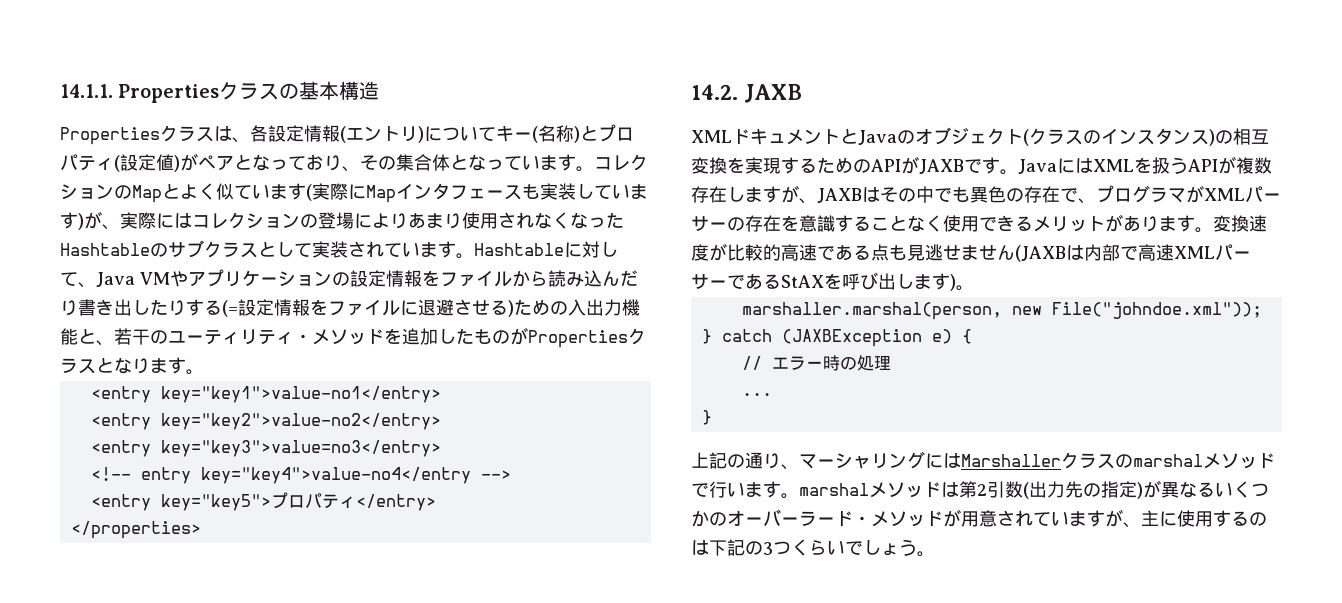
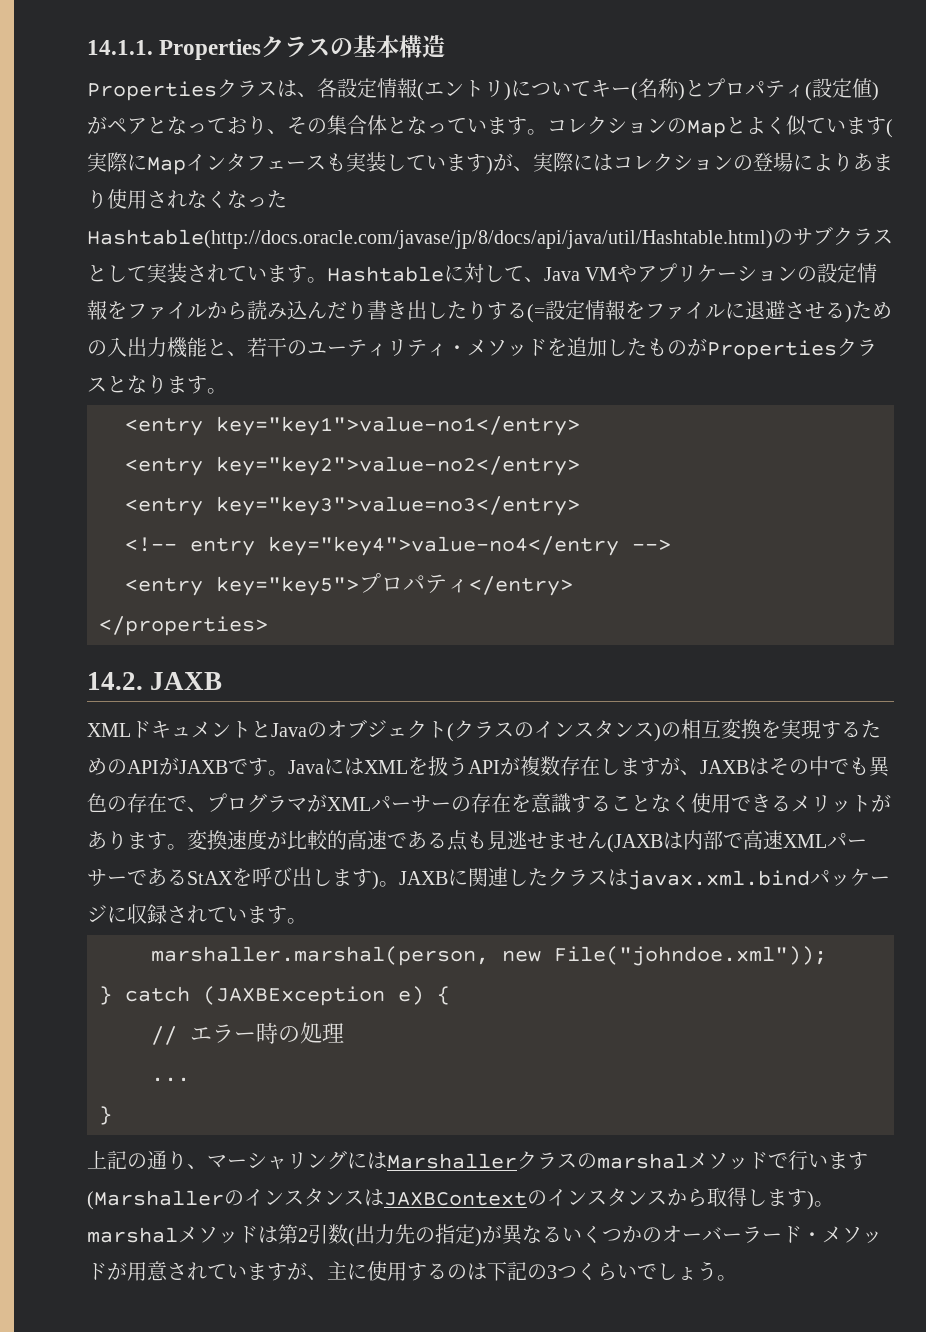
[60,243,150,256] Hashtable -> [87,229,773,249] Hashtable(http://docs.oracle.com/javase/jp/8/docs/api/java/util/Hashtable.html)
(974, 288) none -> [399,867,890,890] [87,904,307,924] JAXBに関連したクラスはjavax.xml.bindパッケージに収録されています。
(781, 489) none -> [87,1187,814,1210] (MarshallerのインスタンスはJAXBContextのインスタンスから取得します)

